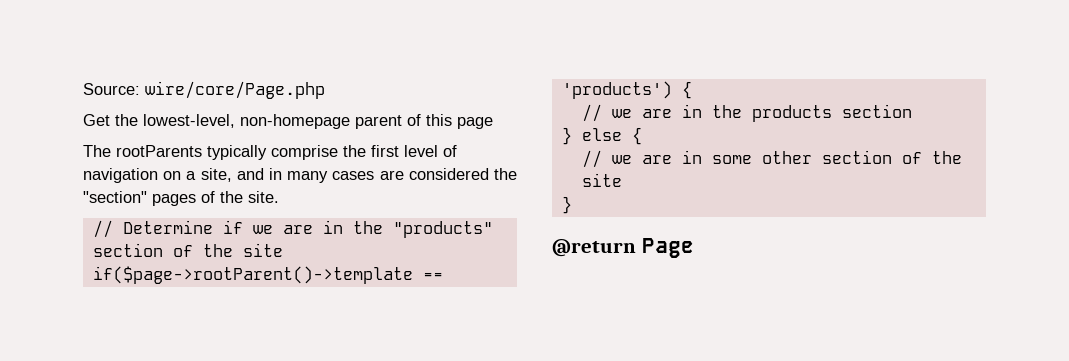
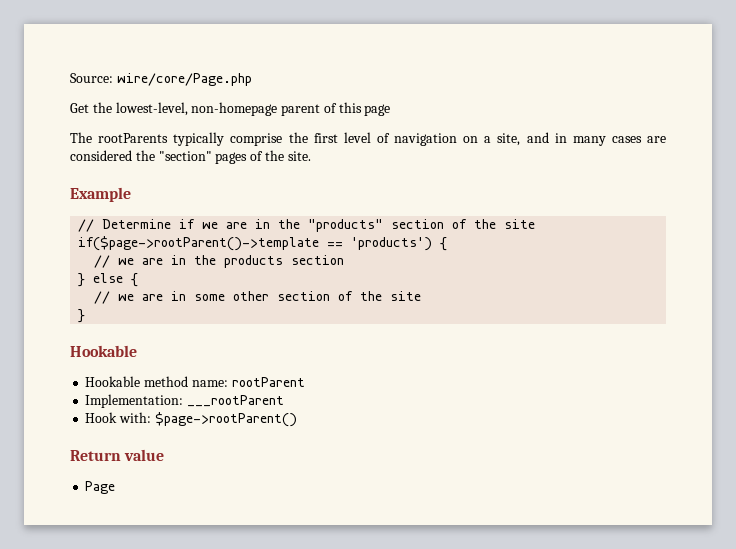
(279, 197) none -> [70,187,131,202] // Example
[552,239,636,257] @return -> [70,345,137,357] [85,376,305,387] [85,394,285,408] [85,412,297,427] [70,449,165,461] Hookable // Hookable method name: rootParent // Implementation: ___rootParent // Hook with: $page->rootParent() // Return value //

